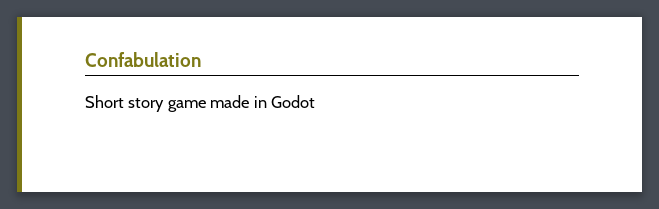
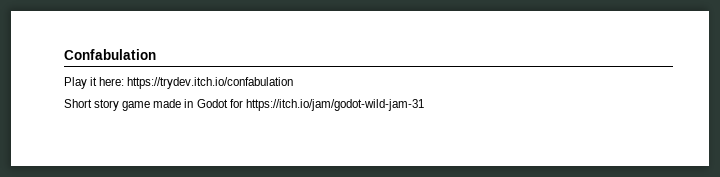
(201, 59) none -> [64,77,294,89] // Play it here: https://trydev.itch.io/confabulation
(316, 101) none -> [229,99,424,111] for https://itch.io/jam/godot-wild-jam-31

